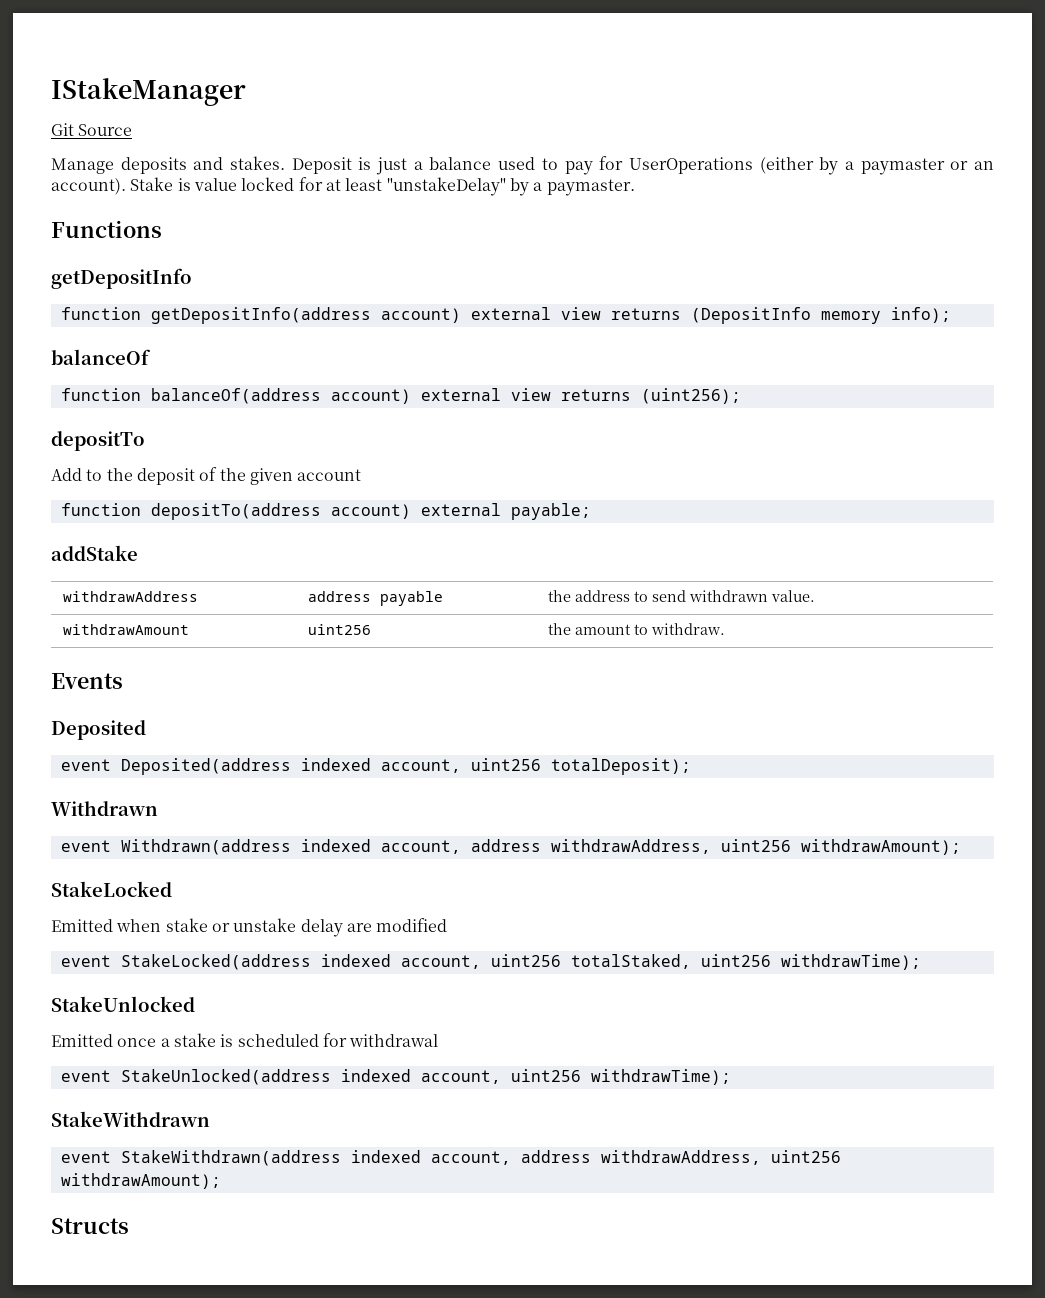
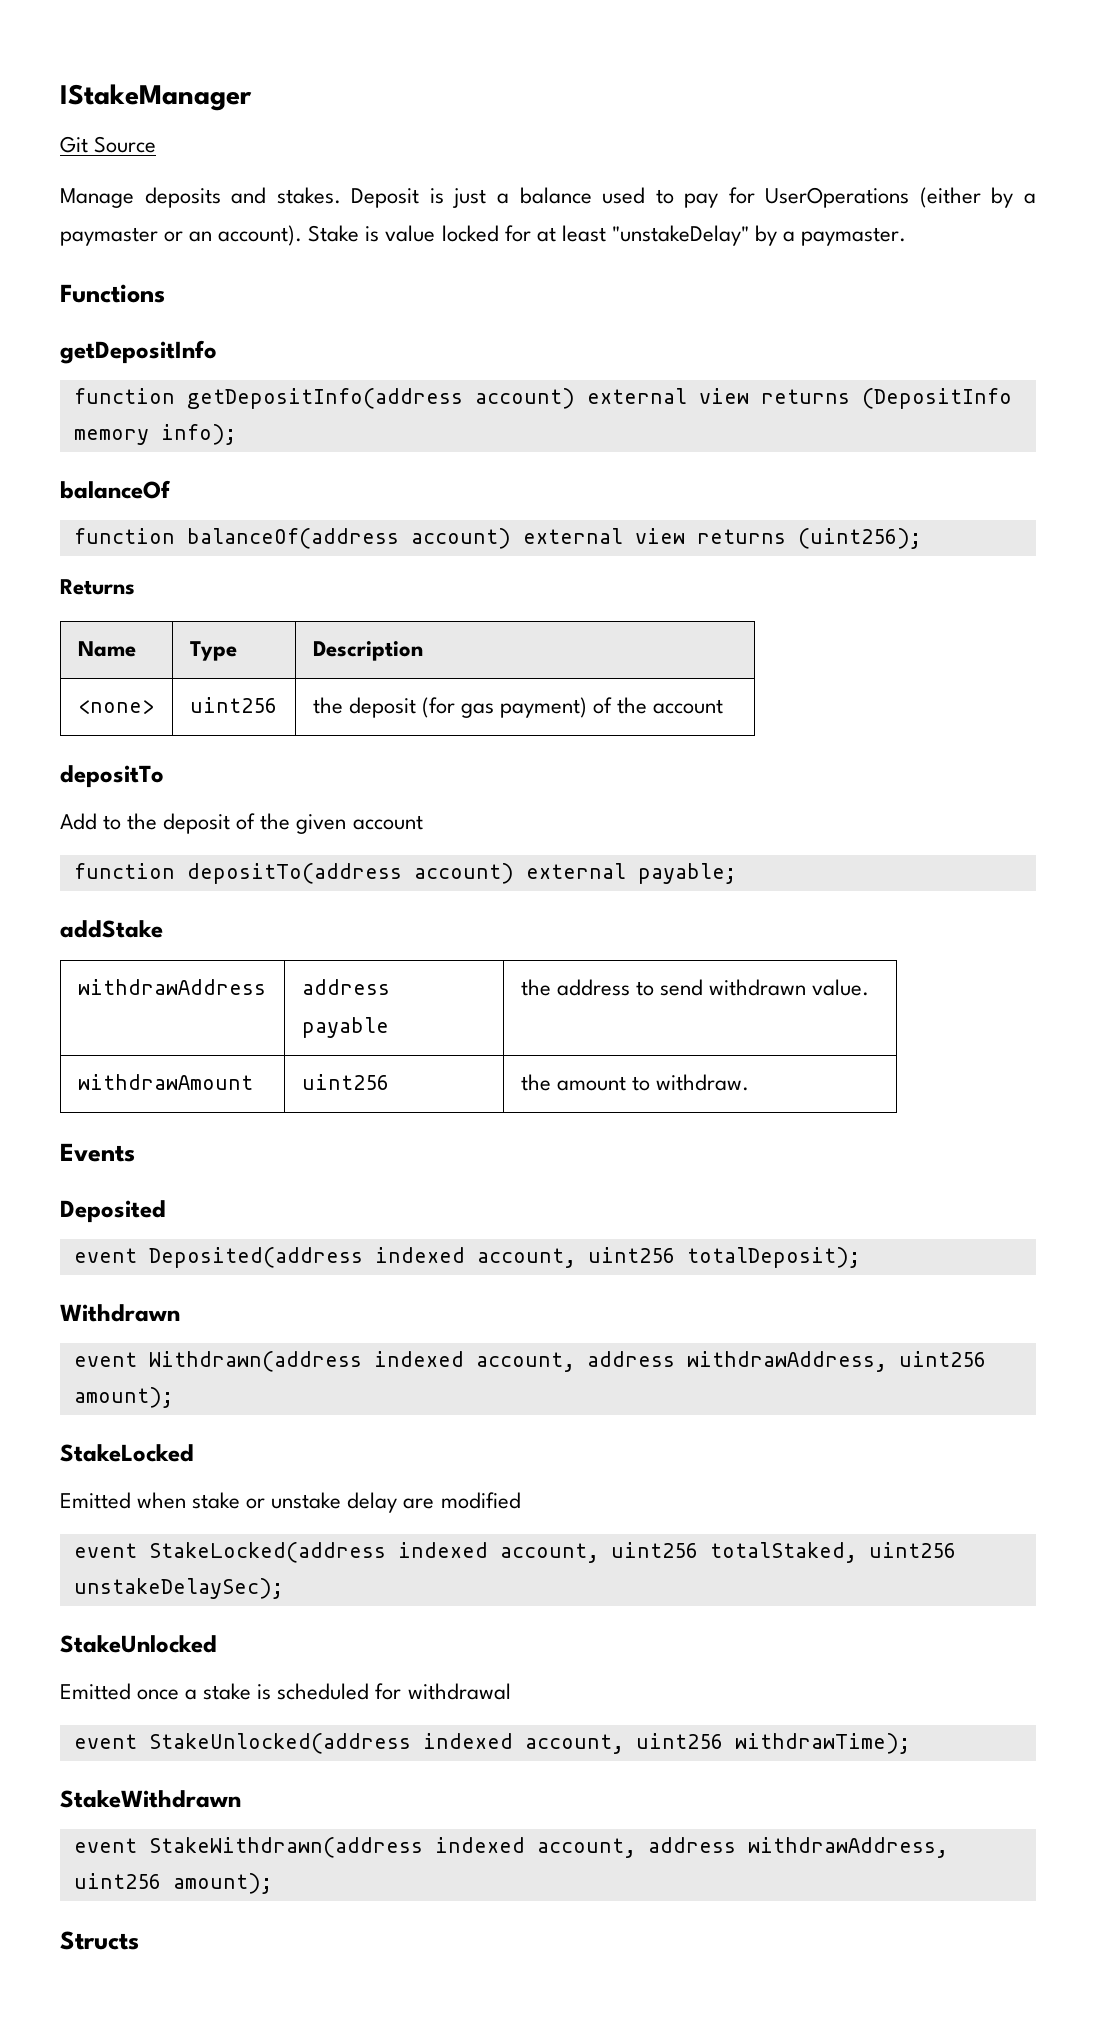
(741, 396) none -> [60,579,135,595] [77,641,136,657] [189,641,237,661] [312,641,423,661] [77,700,154,714] [189,697,277,713] [312,697,724,718] // Returns // Name | Type | Description // <none> | uint256 | the deposit (for gas payment) of the account
[800,839,961,855] withdrawAmount); -> [73,1387,173,1408] amount);
[780,954,921,970] withdrawTime); -> [73,1578,283,1599] unstakeDelaySec);
[60,1173,221,1189] withdrawAmount); -> [172,1873,272,1894] amount);

